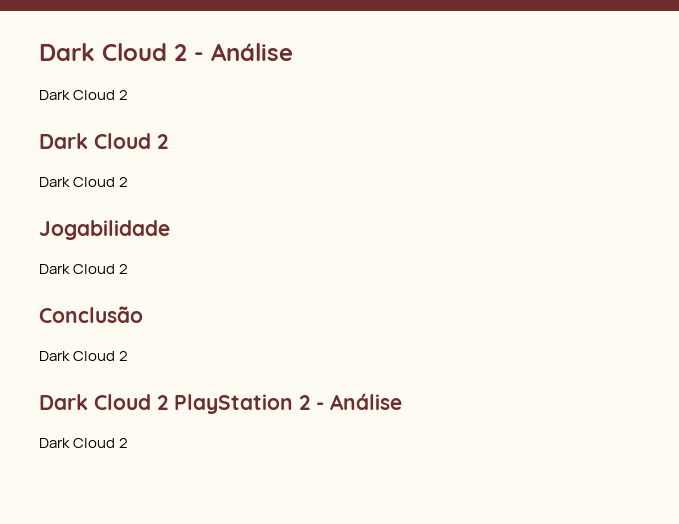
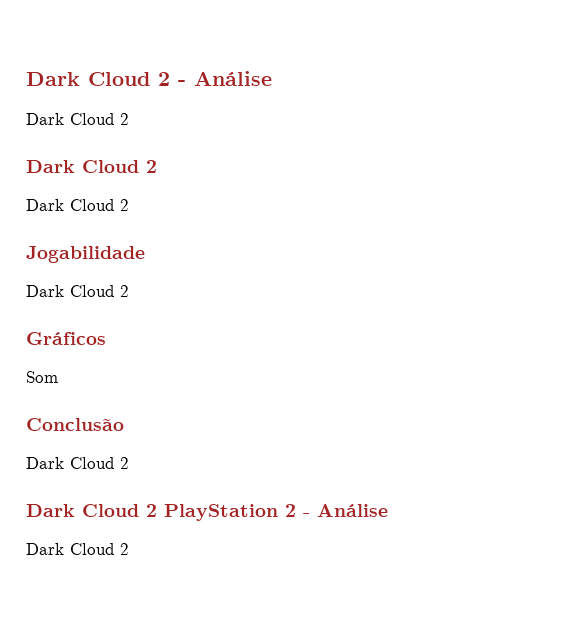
(129, 269) none -> [26,332,106,345] [26,371,58,383] // Gráficos // Som

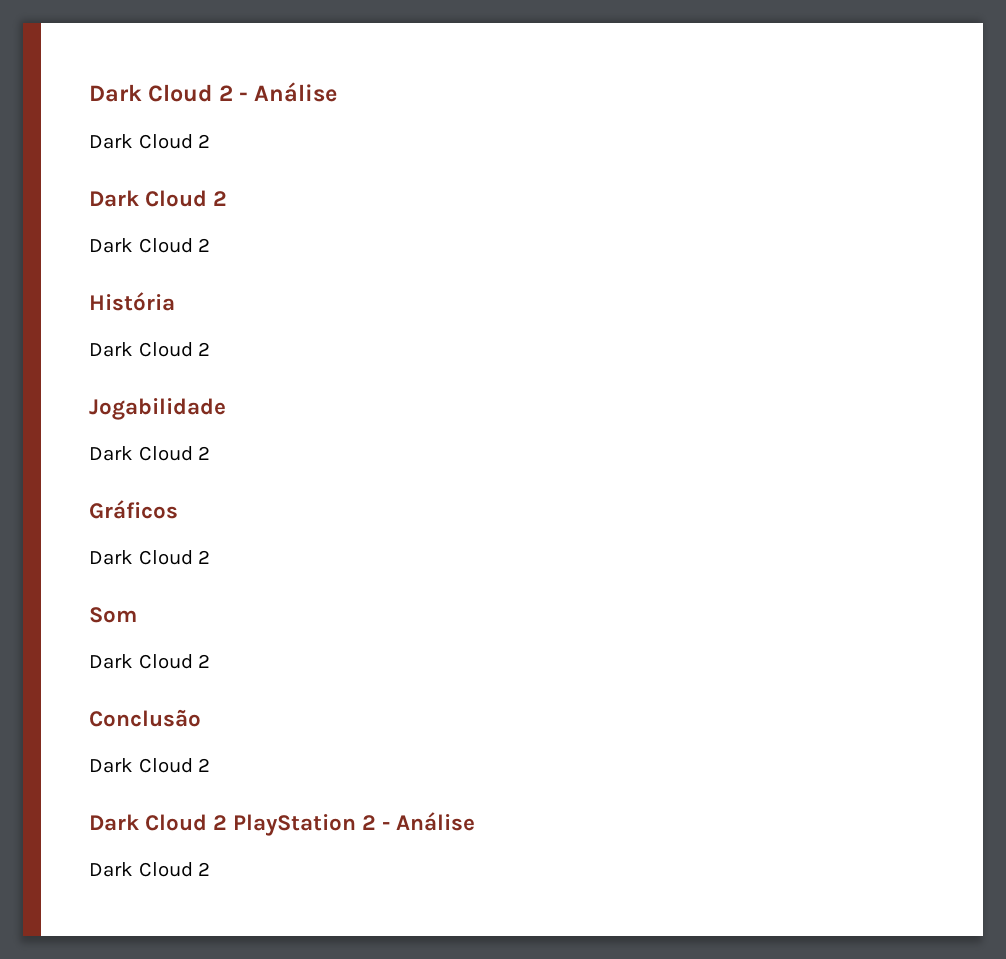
(129, 205) none -> [89,292,175,311] [89,342,211,357] // História // Dark Cloud 2
[26,371,58,383] Som -> [89,550,211,565] [89,607,137,623] [89,654,211,669] Dark Cloud 2 // Som // Dark Cloud 2

